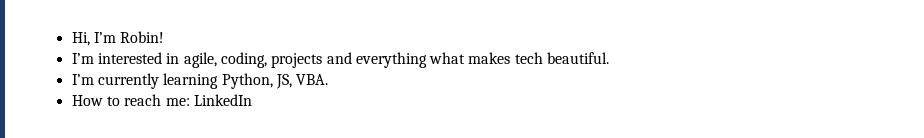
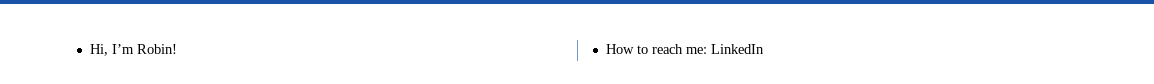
[71,52,610,68] [71,73,329,89] // I’m interested in agile, coding, projects and everything what makes tech beautiful. // I’m currently learning Python, JS, VBA. -> (177, 49) none

